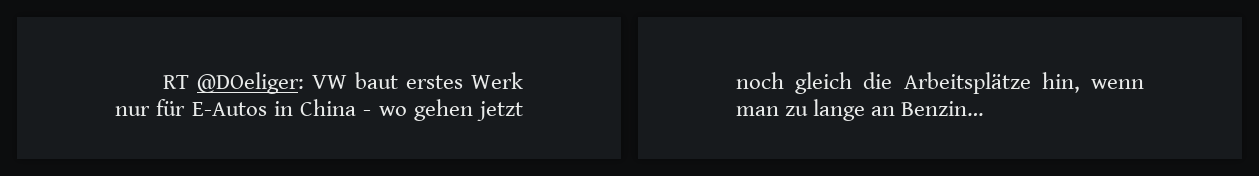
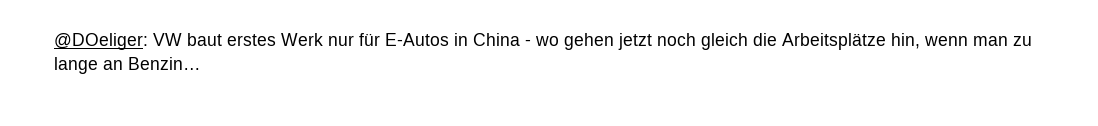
[162,75,189,89] RT -> (54, 41) none

